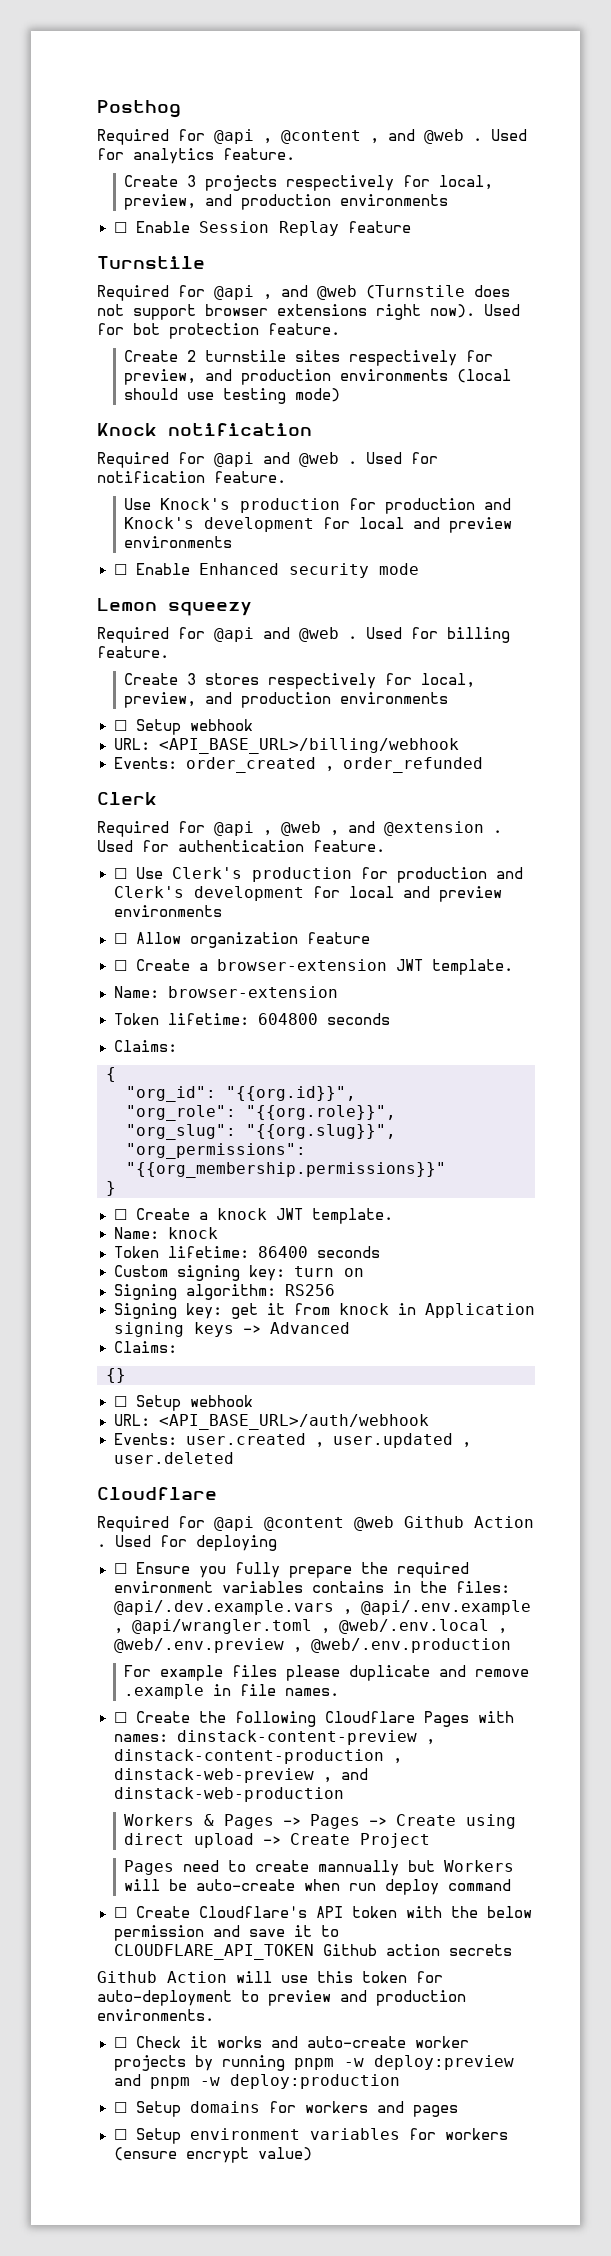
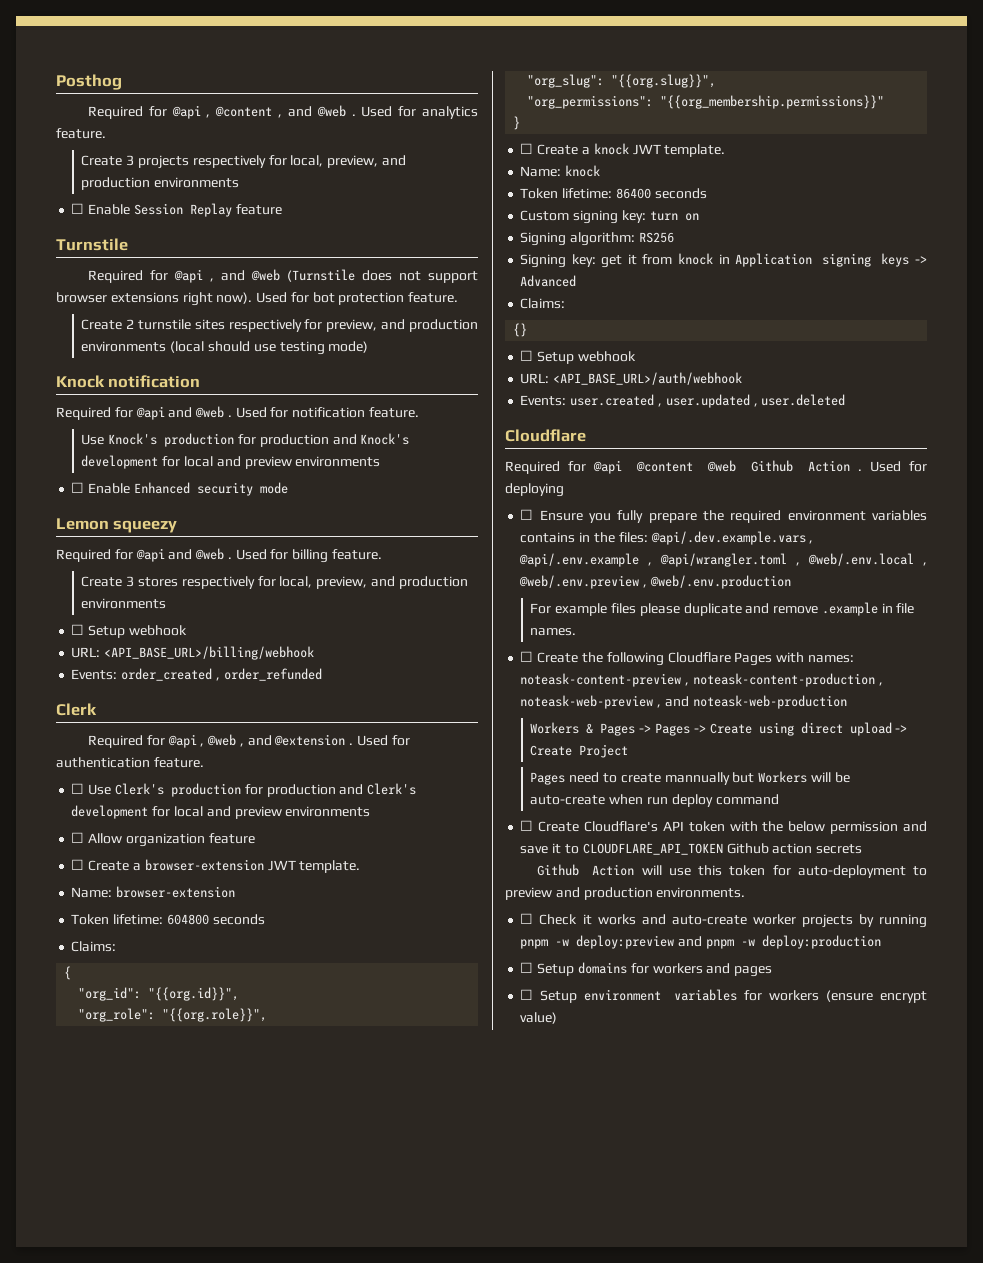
[176,1730,435,1745] [113,1749,402,1764] [113,1768,368,1783] [113,1787,344,1802] dinstack-content-preview , dinstack-content-production , dinstack-web-preview , and dinstack-web-production -> [520,673,883,687] [520,695,847,709] noteask-content-preview , noteask-content-production , noteask-web-preview , and noteask-web-production

